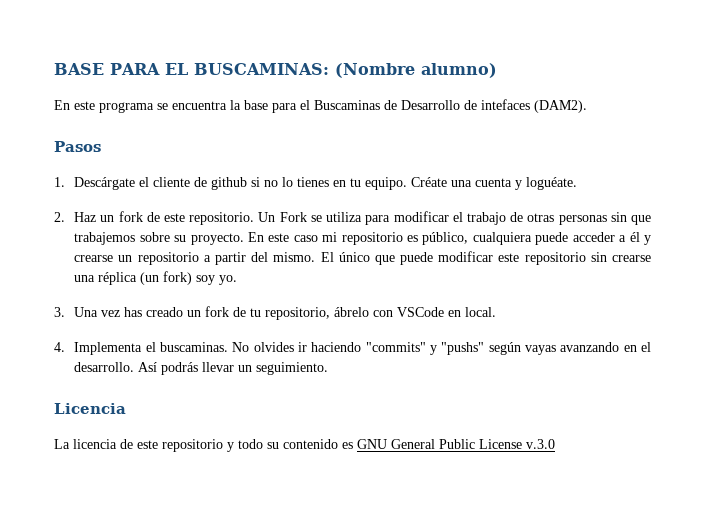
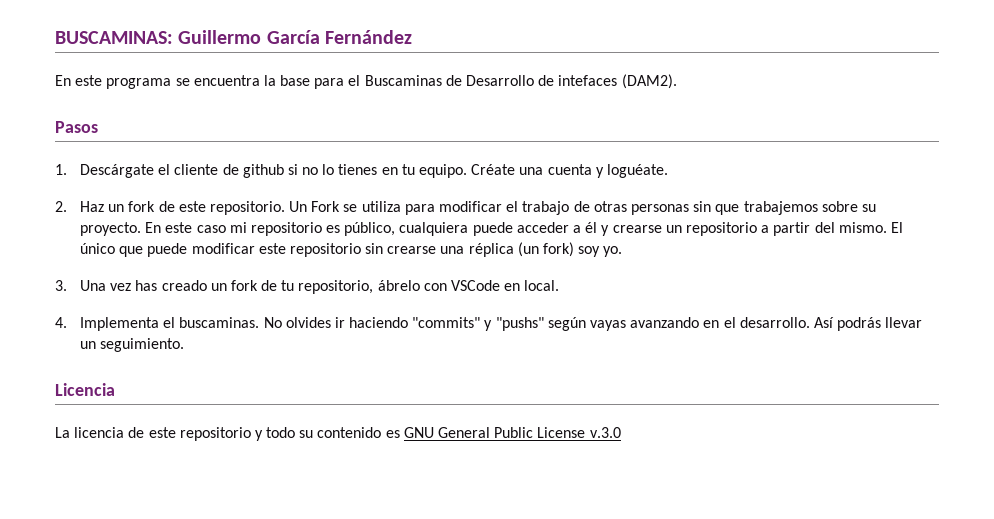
[54,63,497,78] BASE PARA EL BUSCAMINAS: (Nombre alumno) -> [55,30,412,44] BUSCAMINAS: Guillermo García Fernández

